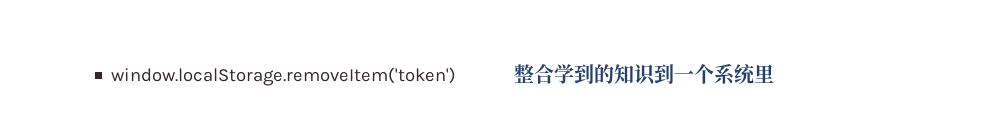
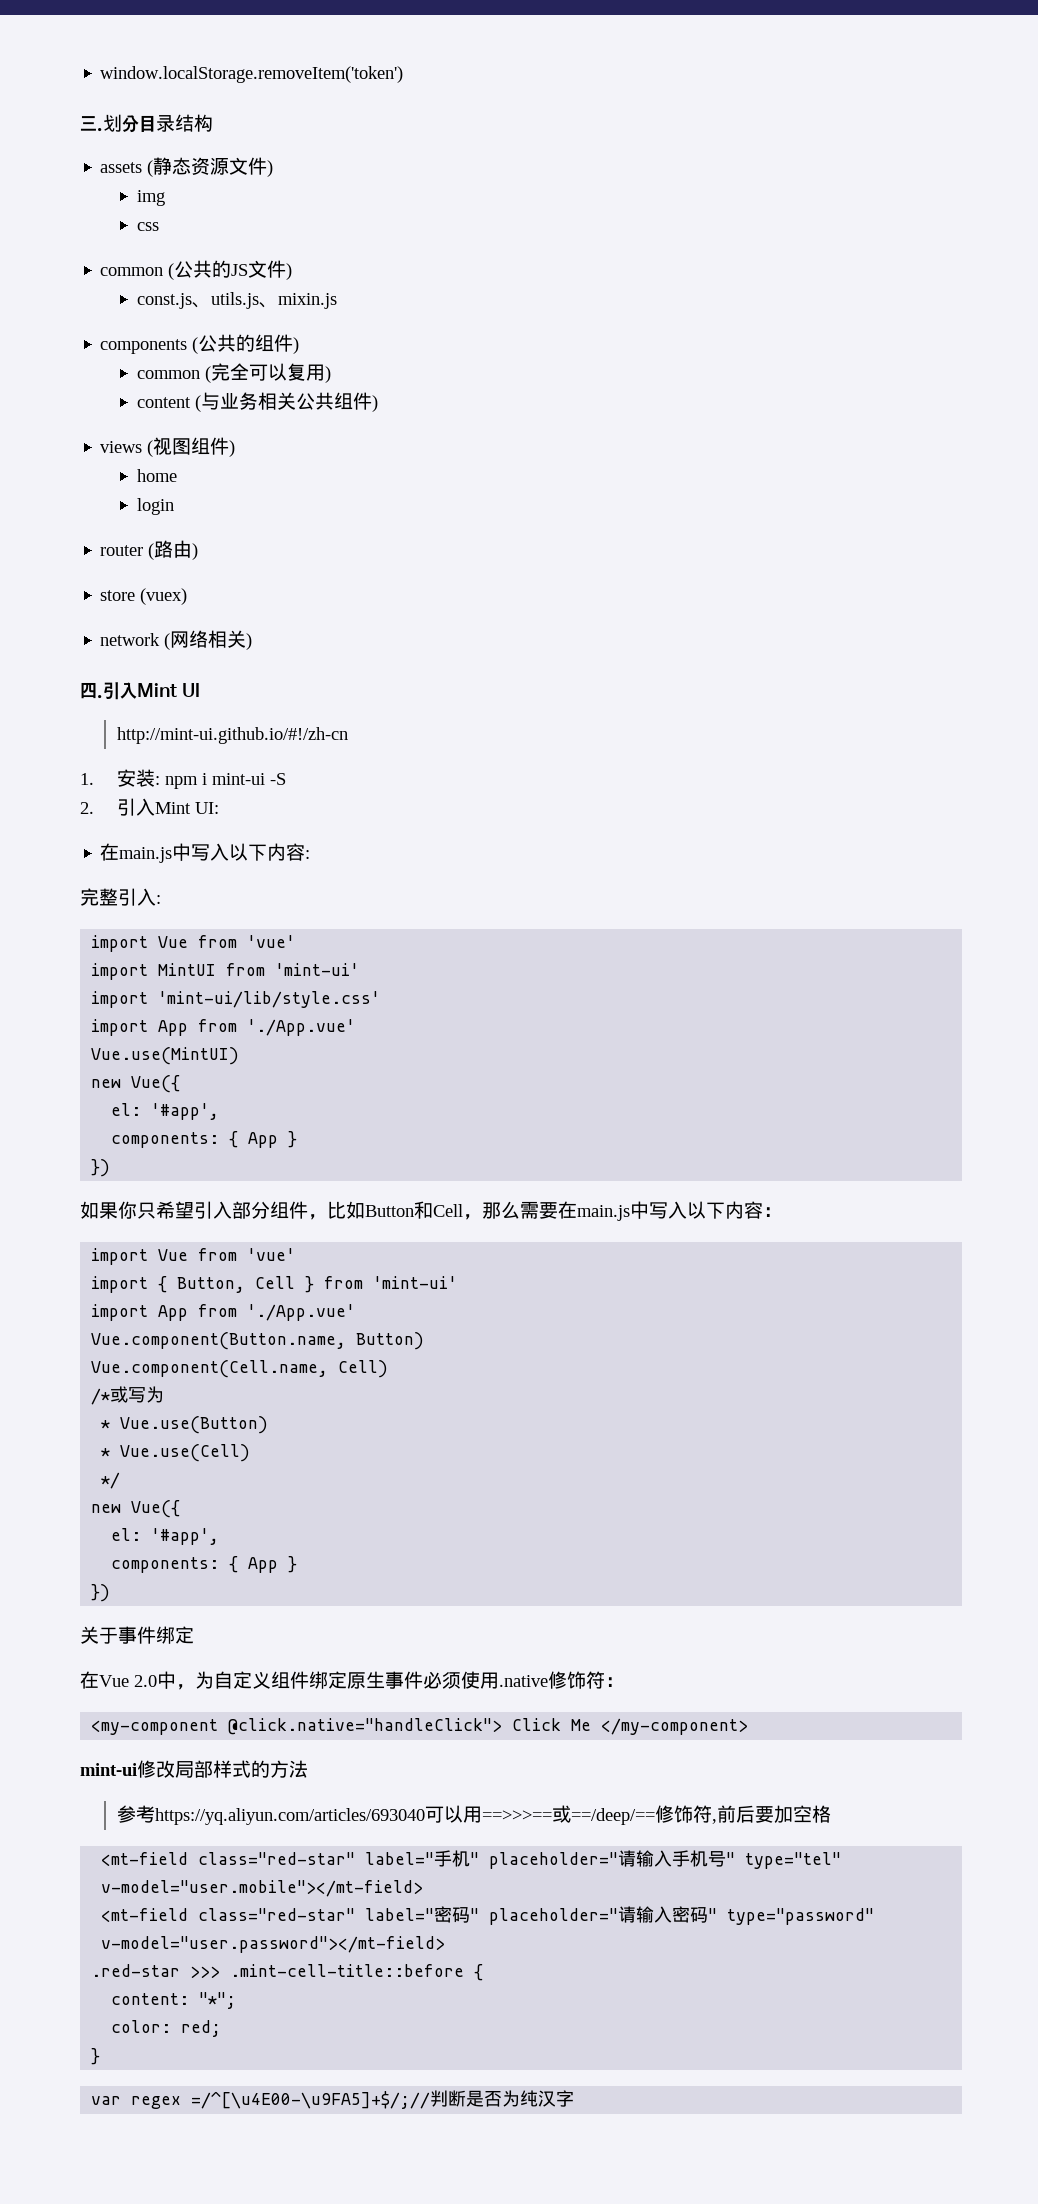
[514,63,774,86] 整合学到的知识到一个系统里 -> [80,114,213,133] [100,157,274,177] [136,190,165,206] [136,222,159,231] [100,260,293,280] [136,292,337,309] [100,334,300,354] [136,363,331,383] [136,392,378,412] [100,437,236,457] [136,469,177,482] [136,498,174,515] [100,540,199,560] [100,588,188,605] [100,630,253,650] [80,682,200,700] [116,727,348,744] [80,769,286,789] [80,798,219,816] [100,843,311,863] [80,888,161,906] [91,935,296,952] [91,963,360,980] [91,991,381,1008] [91,1019,356,1036] [91,1047,240,1065] [91,1075,181,1093] [111,1103,220,1120] [111,1131,298,1148] [91,1159,111,1177] [80,1201,782,1221] [91,1248,296,1265] [91,1276,458,1293] [91,1304,356,1321] [91,1332,425,1350] [91,1360,389,1378] [91,1386,165,1405] [101,1416,269,1434] [101,1444,251,1462] [101,1472,121,1489] [91,1500,181,1518] [111,1528,220,1545] [111,1556,298,1573] [91,1584,111,1602] [80,1626,194,1644] [80,1671,624,1690] [91,1718,749,1735] [80,1760,308,1778] [116,1805,831,1825] [101,1850,842,1869] [101,1880,424,1897] [101,1906,875,1925] [101,1936,446,1953] [91,1964,484,1981] [111,1992,237,2009] [111,2020,222,2037] [91,2048,101,2065] [91,2090,575,2109] 三.划分目录结构 // assets (静态资源文件) // img // css // common (公共的JS文件) // const.js、utils.js、mixin.js // components (公共的组件) // common (完全可以复用) // content (与业务相关公共组件) // views (视图组件) // home // login // router (路由) // store (vuex) // network (网络相关) // 四.引入Mint UI // http://mint-ui.github.io/#!/zh-cn // 1.安装: npm i mint-ui -S // 2.引入Mint UI: // 在main.js中写入以下内容: // 完整引入: // import Vue from 'vue' // import MintUI from 'mint-ui' // import 'mint-ui/lib/style.css' // import App from './App.vue' // Vue.use(MintUI) // new Vue({ // el: '#app', // components: { App } // }) // 如果你只希望引入部分组件，比如Button和Cell，那么需要在main.js中写入以下内容： // import Vue from 'vue' // import { Button, Cell } from 'mint-ui' // import App from './App.vue' // Vue.component(Button.name, Button) // Vue.component(Cell.name, Cell) // /*或写为 // * Vue.use(Button) // * Vue.use(Cell) // */ // new Vue({ // el: '#app', // components: { App } // }) // 关于事件绑定 // 在Vue 2.0中，为自定义组件绑定原生事件必须使用.native修饰符： // <my-component @click.native="handleClick"> Click Me </my-component> // mint-ui修改局部样式的方法 // 参考https://yq.aliyun.com/articles/693040可以用==>>>==或==/deep/==修饰符,前后要加空格 // <mt-field class="red-star" label="手机" placeholder="请输入手机号" type="tel" v-model="user.mobile"></mt-field> // <mt-field class="red-star" label="密码" placeholder="请输入密码" type="password" v-model="user.password"></mt-field> // .red-star >>> .mint-cell-title::before { // content: "*"; // color: red; // } // var regex =/^[\u4E00-\u9FA5]+$/;//判断是否为纯汉字

